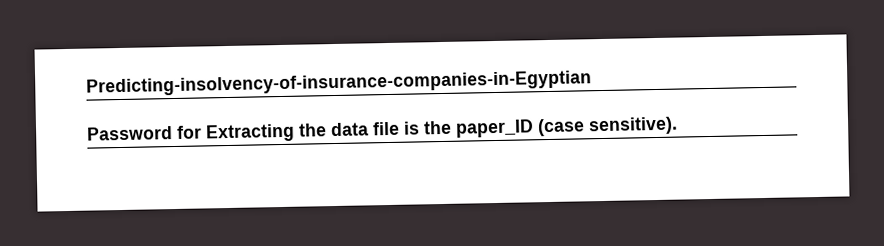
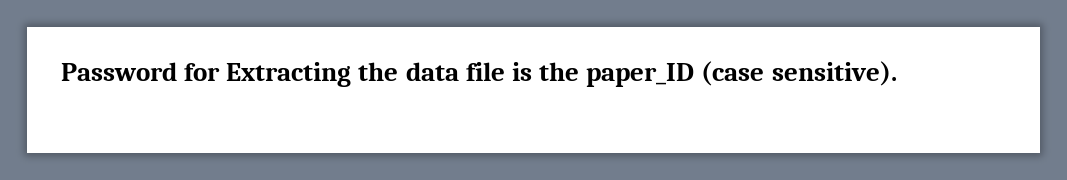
[86,70,592,97] Predicting-insolvency-of-insurance-companies-in-Egyptian // -> (61, 71) none

